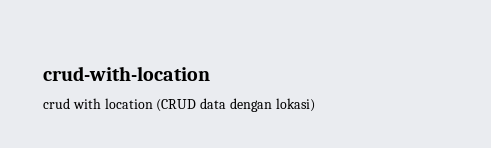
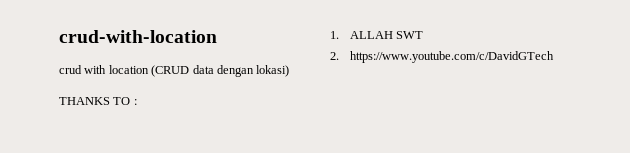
(315, 105) none -> [59,97,137,105] [330,31,424,39] [330,51,554,63] // THANKS TO : // 1. ALLAH SWT // 2. https://www.youtube.com/c/DavidGTech

